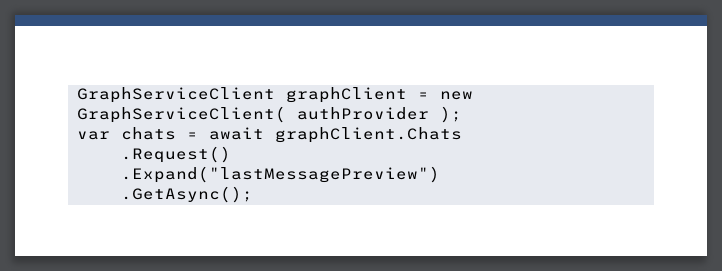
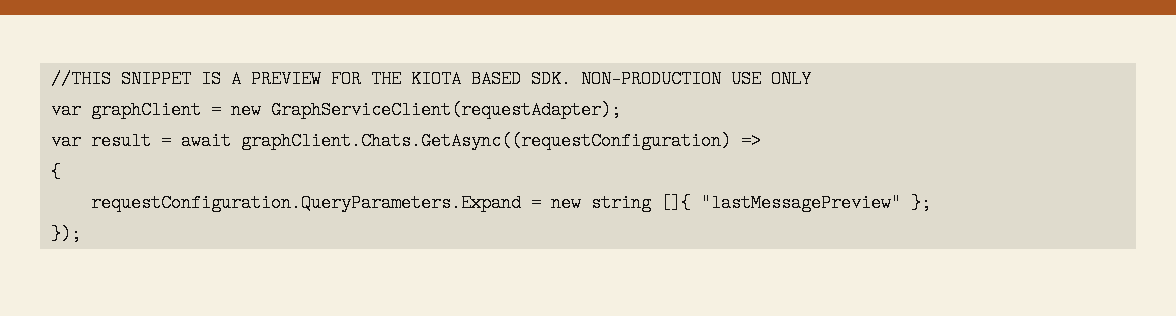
[77,87,473,103] [77,106,462,123] [77,127,176,140] GraphServiceClient graphClient = new GraphServiceClient( authProvider ); // var chats -> [51,70,812,88] [51,101,622,119] [51,132,152,150] //THIS SNIPPET IS A PREVIEW FOR THE KIOTA BASED SDK. NON-PRODUCTION USE ONLY // var graphClient = new GraphServiceClient(requestAdapter); // var result
[275,127,462,143] [121,146,231,163] [121,166,440,183] [121,186,253,203] graphClient.Chats // .Request() // .Expand("lastMessagePreview") // .GetAsync(); -> [241,132,762,150] [51,163,62,181] [91,194,932,212] [51,225,82,243] graphClient.Chats.GetAsync((requestConfiguration) => // { // requestConfiguration.QueryParameters.Expand = new string []{ "lastMessagePreview" }; // });

